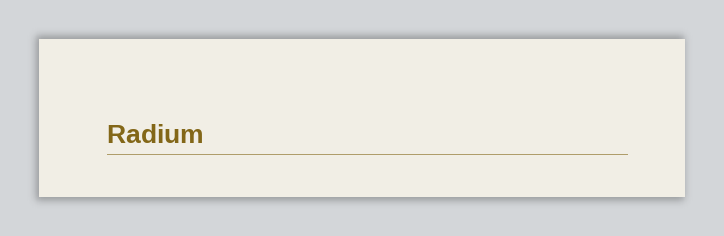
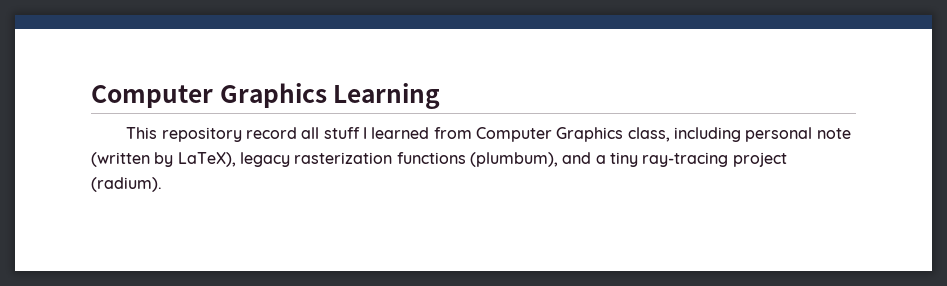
[107,124,204,143] Radium -> [91,83,441,109] [126,127,851,142] [91,152,787,167] [91,177,162,192] Computer Graphics Learning // This repository record all stuff I learned from Computer Graphics class, including personal note (written by LaTeX), legacy rasterization functions (plumbum), and a tiny ray-tracing project (radium).

